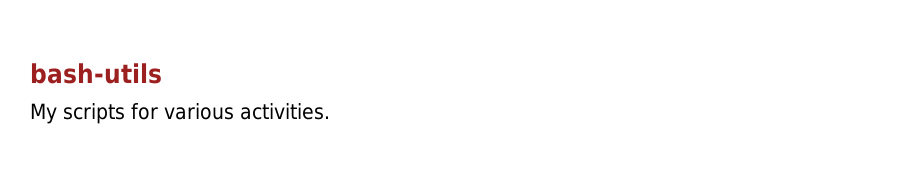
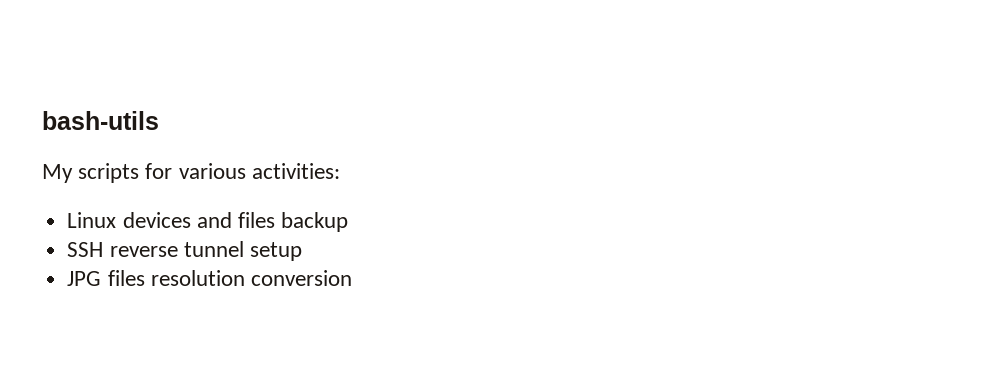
[240,103,330,120] activities. -> [251,163,340,179] [67,212,349,232] [67,241,302,261] [67,270,352,286] activities: // Linux devices and files backup // SSH reverse tunnel setup // JPG files resolution conversion

